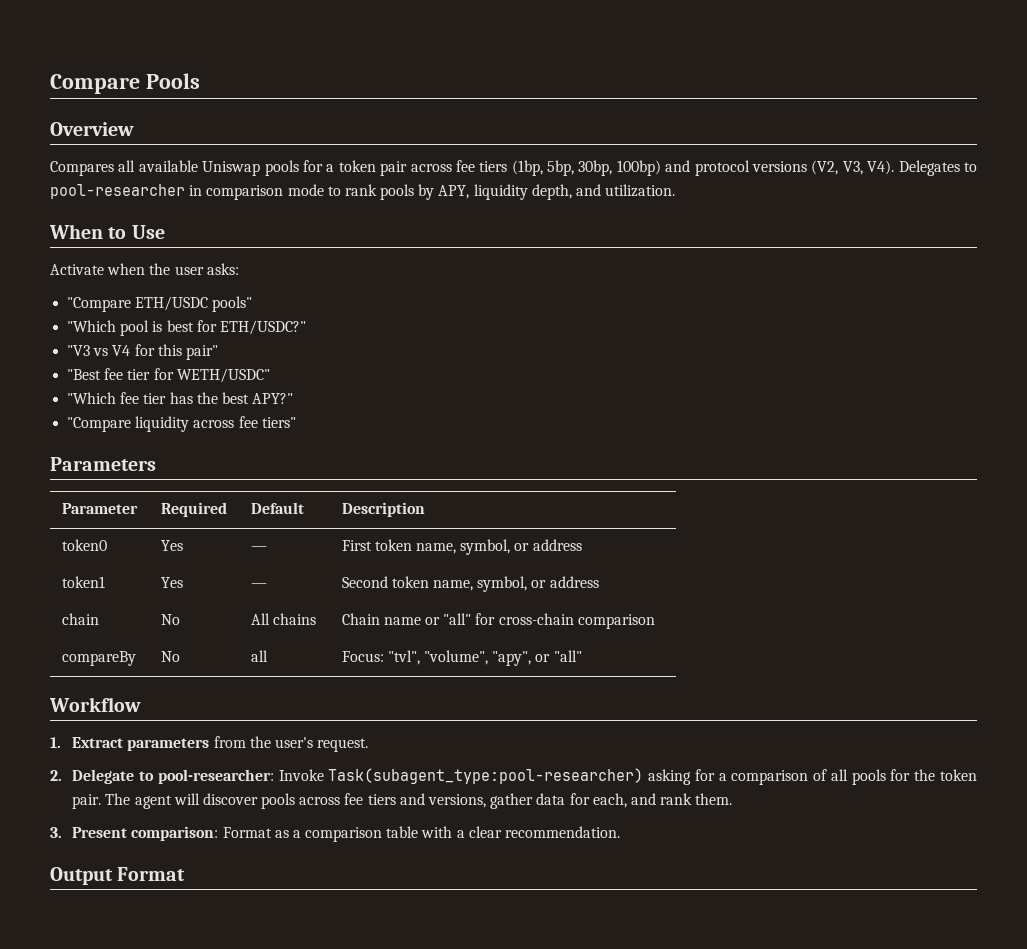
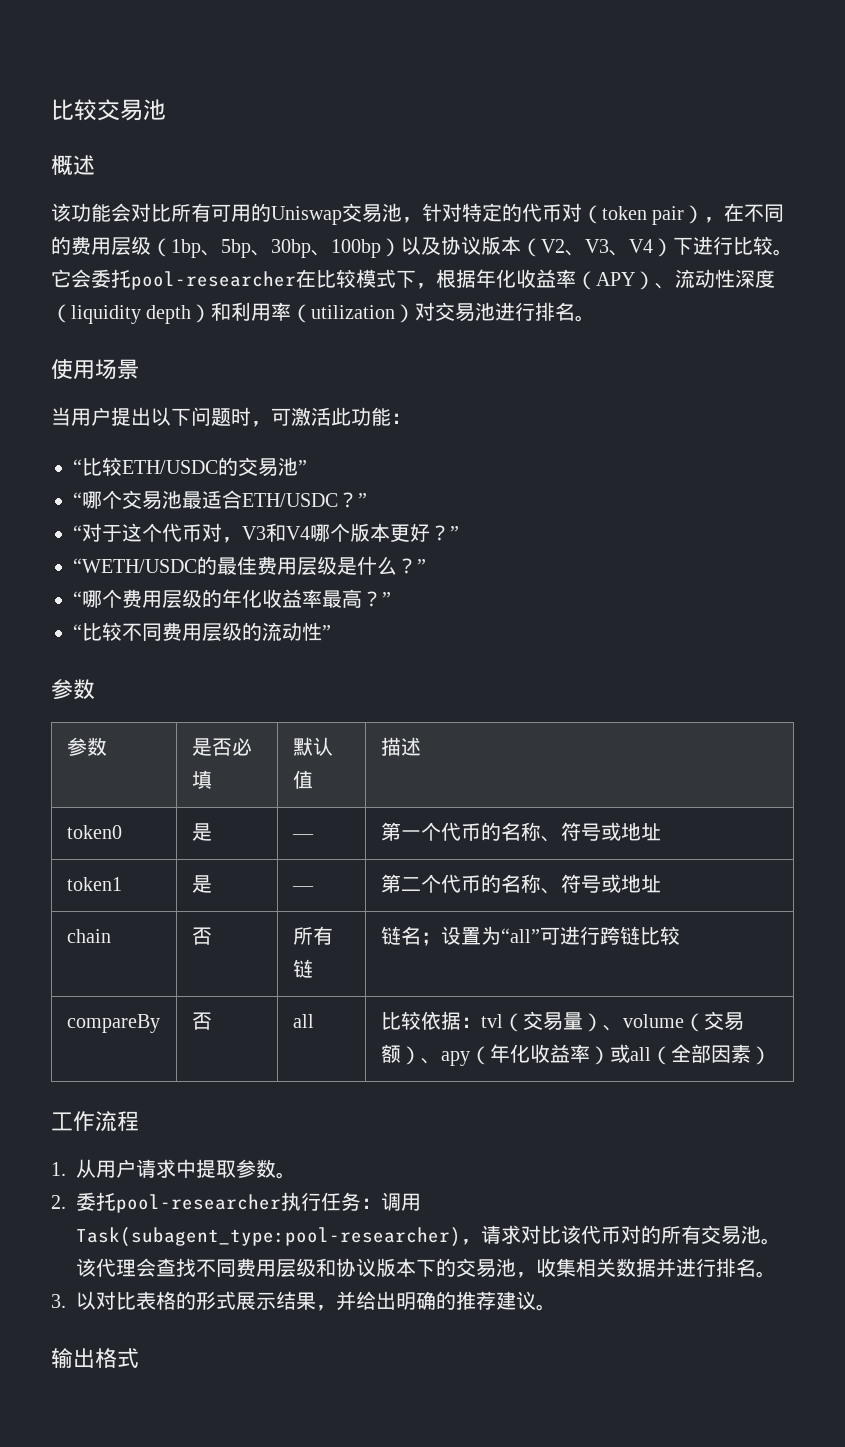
[50,73,200,94] [50,122,134,136] [50,160,978,176] [50,184,676,200] [49,224,165,239] [50,263,239,275] [67,296,253,312] [67,320,306,336] [67,344,218,360] [67,368,270,383] [67,392,294,404] [67,416,296,432] [50,457,156,471] [61,503,138,514] [160,502,227,517] [250,502,304,514] [341,502,425,517] Compare Pools // Overview // Compares all available Uniswap pools for a token pair across fee tiers (1bp, 5bp, 30bp, 100bp) and protocol versions (V2, V3, V4). Delegates to pool-researcher in comparison mode to rank pools by APY, liquidity depth, and utilization. // When to Use // Activate when the user asks: // "Compare ETH/USDC pools" // "Which pool is best for ETH/USDC?" // "V3 vs V4 for this pair" // "Best fee tier for WETH/USDC" // "Which fee tier has the best APY?" // "Compare liquidity across fee tiers" // Parameters // Parameter | Required | Default | Description -> [51,99,166,121] [51,155,95,175] [51,203,785,225] [51,236,793,258] [51,269,775,290] [51,302,596,324] [51,359,139,379] [51,407,411,427] [73,457,307,477] [73,490,367,510] [73,523,459,543] [73,556,426,576] [73,589,391,609] [73,622,331,642] [51,679,95,700] [66,737,107,756] [191,738,252,756] [191,770,212,789] [292,737,333,756] [292,770,313,789] [380,737,421,756] 比较交易池 // 概述 // 该功能会对比所有可用的Uniswap交易池，针对特定的代币对（token pair），在不同的费用层级（1bp、5bp、30bp、100bp）以及协议版本（V2、V3、V4）下进行比较。它会委托pool-researcher在比较模式下，根据年化收益率（APY）、流动性深度（liquidity depth）和利用率（utilization）对交易池进行排名。 // 使用场景 // 当用户提出以下问题时，可激活此功能： // “比较ETH/USDC的交易池” // “哪个交易池最适合ETH/USDC？” // “对于这个代币对，V3和V4哪个版本更好？” // “WETH/USDC的最佳费用层级是什么？” // “哪个费用层级的年化收益率最高？” // “比较不同费用层级的流动性” // 参数 // 参数 | 是否必填 | 默认值 | 描述
[160,540,183,551] [250,546,267,551] [341,539,582,555] Yes | — | First token name, symbol, or address -> [191,823,212,841] [291,834,314,839] [380,822,661,842] 是 | — | 第一个代币的名称、符号或地址
[160,577,183,588] [250,583,267,588] [341,576,599,592] [61,613,99,625] [160,614,180,625] [250,613,316,625] [341,613,655,629] Yes | — | Second token name, symbol, or address // chain | No | All chains | Chain name or "all" for cross-chain comparison -> [191,875,212,893] [291,886,314,891] [380,874,661,894] [66,929,111,943] [191,927,212,945] [292,926,333,945] [292,959,313,978] [380,926,680,946] 是 | — | 第二个代币的名称、符号或地址 // chain | 否 | 所有链 | 链名；设置为“all”可进行跨链比较
[160,651,180,662] No -> [191,1012,212,1030] 否
[341,650,582,666] [49,697,141,712] [50,736,369,752] [50,768,977,785] [72,793,733,809] [50,826,621,842] [50,867,186,885] Focus: "tvl", "volume", "apy", or "all" // Workflow // 1. Extract parameters from the user's request. // 2. Delegate to pool-researcher: Invoke Task(subagent_type:pool-researcher) asking for a comparison of all pools for the token pair. The agent will discover pools across fee tiers and versions, gather data for each, and rank them. // 3. Present comparison: Format as a comparison table with a clear recommendation. // Output Format -> [380,1011,744,1032] [380,1044,771,1066] [51,1111,139,1132] [51,1159,296,1179] [51,1192,421,1213] [76,1225,781,1247] [76,1258,776,1278] [51,1291,556,1311] [51,1348,139,1368] 比较依据：tvl（交易量）、volume（交易额）、apy（年化收益率）或all（全部因素） // 工作流程 // 1.从用户请求中提取参数。 // 2.委托pool-researcher执行任务：调用Task(subagent_type:pool-researcher)，请求对比该代币对的所有交易池。该代理会查找不同费用层级和协议版本下的交易池，收集相关数据并进行排名。 // 3.以对比表格的形式展示结果，并给出明确的推荐建议。 // 输出格式

